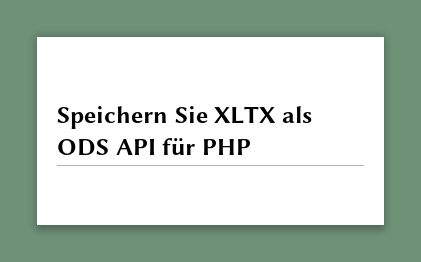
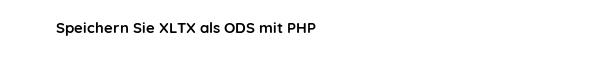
[115,138,196,155] API für -> [259,22,284,33] mit

